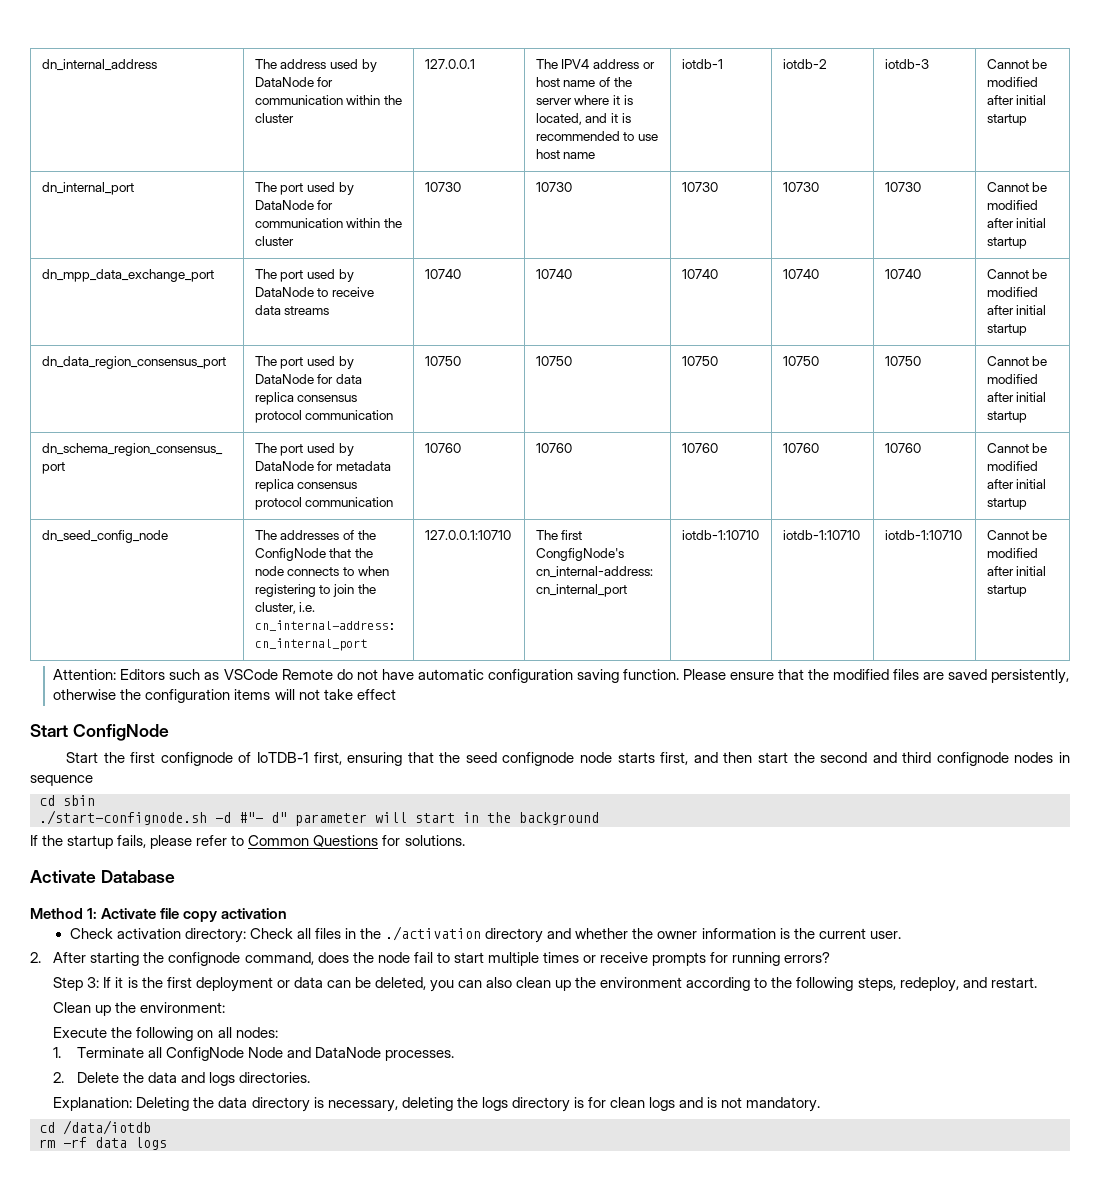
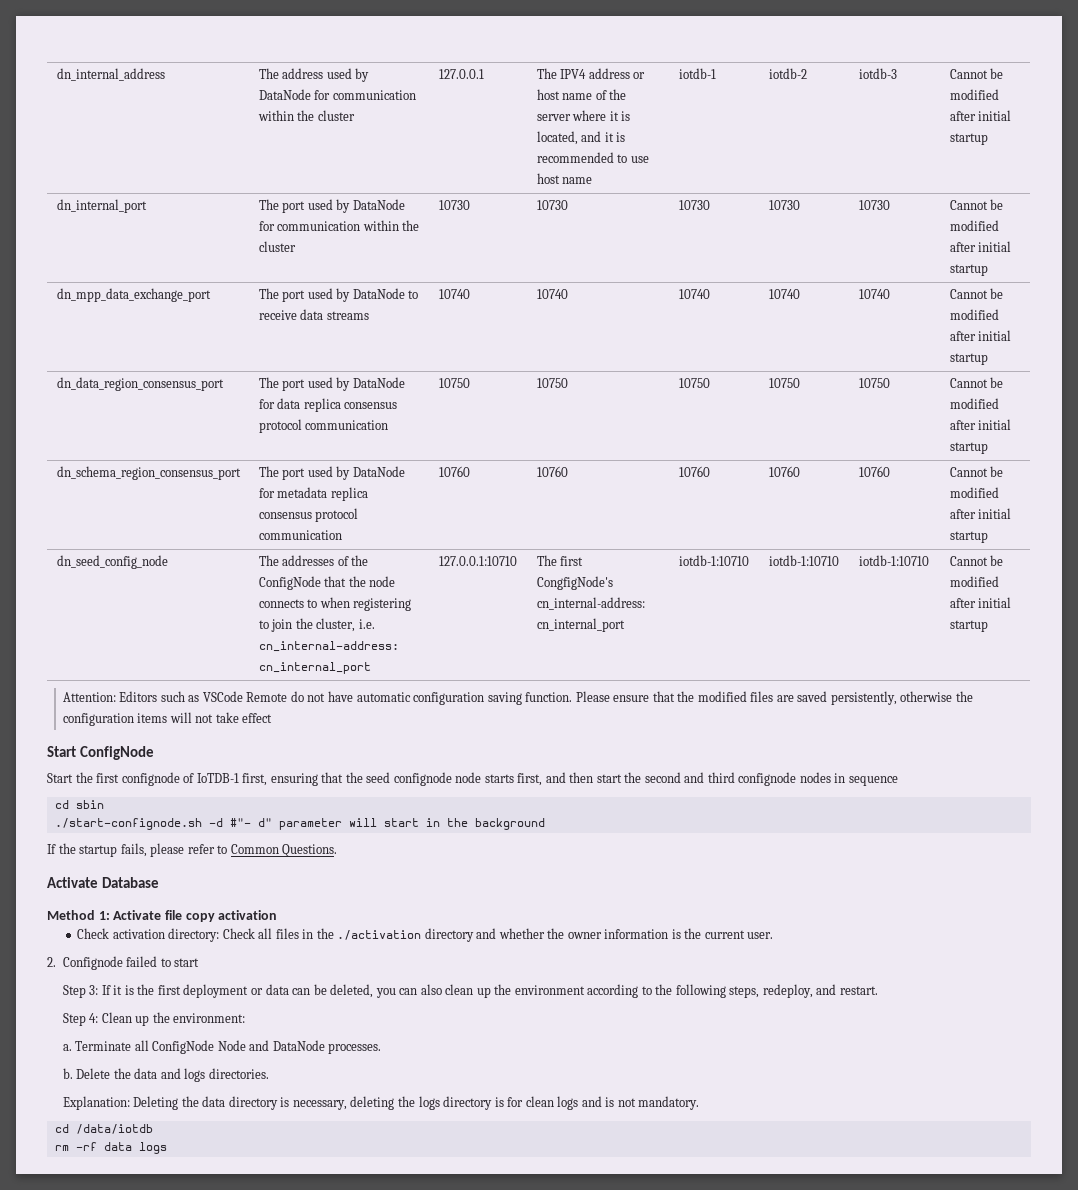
[313,835,465,847] Questions for solutions. -> [282,844,338,857] Questions.
[53,952,831,966] After starting the confignode command, does the node fail to start multiple times or receive prompts for running errors? -> [62,956,200,970] Confignode failed to start
(1037, 982) none -> [62,1013,99,1026] Step 4:
[53,1027,278,1041] [53,1047,62,1058] Execute the following on all nodes: // 1. -> [62,1044,72,1051] a.
[53,1072,65,1083] 2. -> [62,1068,73,1079] b.

